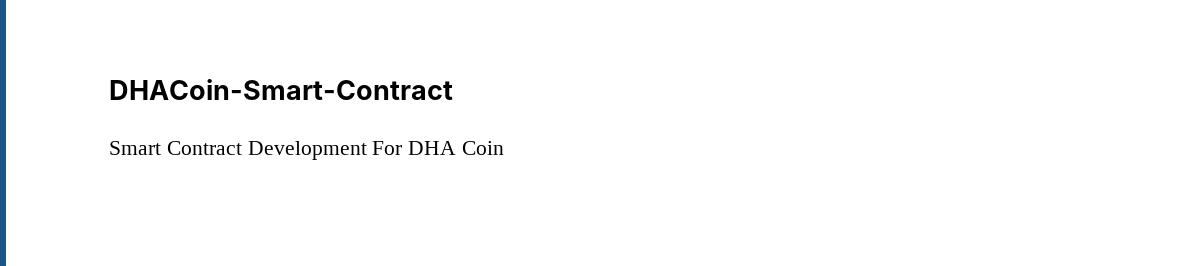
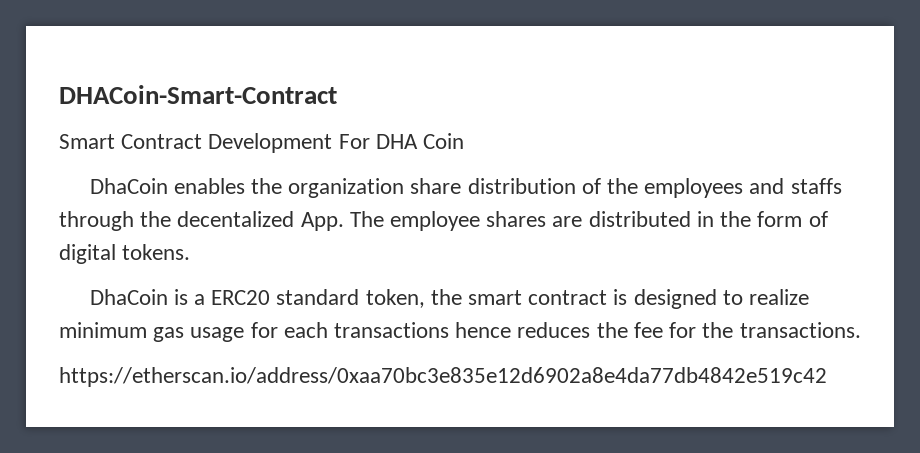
(505, 148) none -> [89,178,842,198] [59,211,828,231] [59,244,191,264] [89,289,810,309] [59,322,861,342] [59,367,827,387] // DhaCoin enables the organization share distribution of the employees and staffs through the decentalized App. The employee shares are distributed in the form of digital tokens. // DhaCoin is a ERC20 standard token, the smart contract is designed to realize minimum gas usage for each transactions hence reduces the fee for the transactions. // https://etherscan.io/address/0xaa70bc3e835e12d6902a8e4da77db4842e519c42

